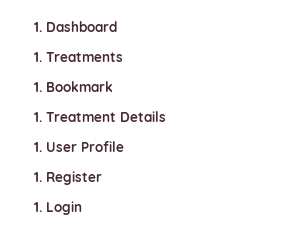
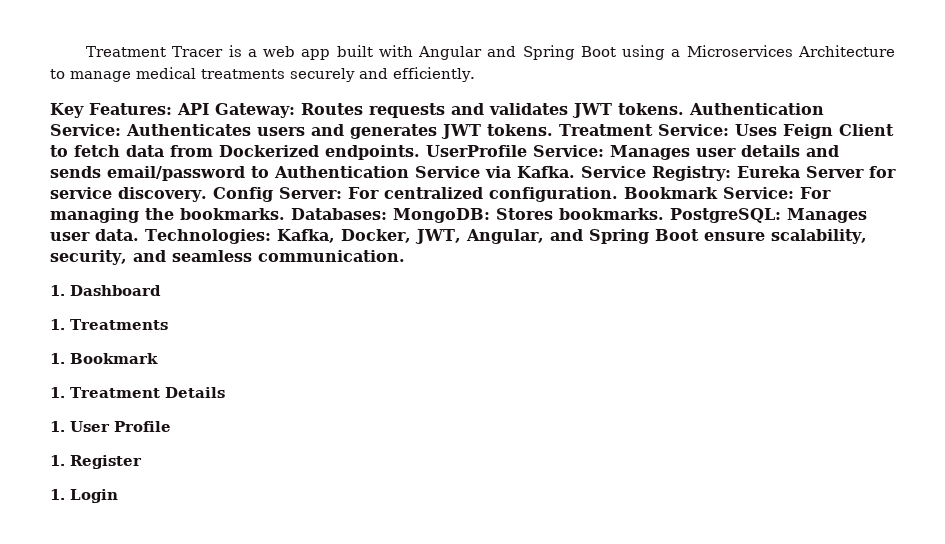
(34, 27) none -> [86,45,895,60] [50,67,475,82] [50,103,824,118] [50,124,894,139] [50,145,839,160] [50,166,896,181] [50,187,831,202] [50,208,867,223] [50,229,867,244] [50,250,405,265] Treatment Tracer is a web app built with Angular and Spring Boot using a Microservices Architecture to manage medical treatments securely and efficiently. // Key Features: API Gateway: Routes requests and validates JWT tokens. Authentication Service: Authenticates users and generates JWT tokens. Treatment Service: Uses Feign Client to fetch data from Dockerized endpoints. UserProfile Service: Manages user details and sends email/password to Authentication Service via Kafka. Service Registry: Eureka Server for service discovery. Config Server: For centralized configuration. Bookmark Service: For managing the bookmarks. Databases: MongoDB: Stores bookmarks. PostgreSQL: Manages user data. Technologies: Kafka, Docker, JWT, Angular, and Spring Boot ensure scalability, security, and seamless communication. //

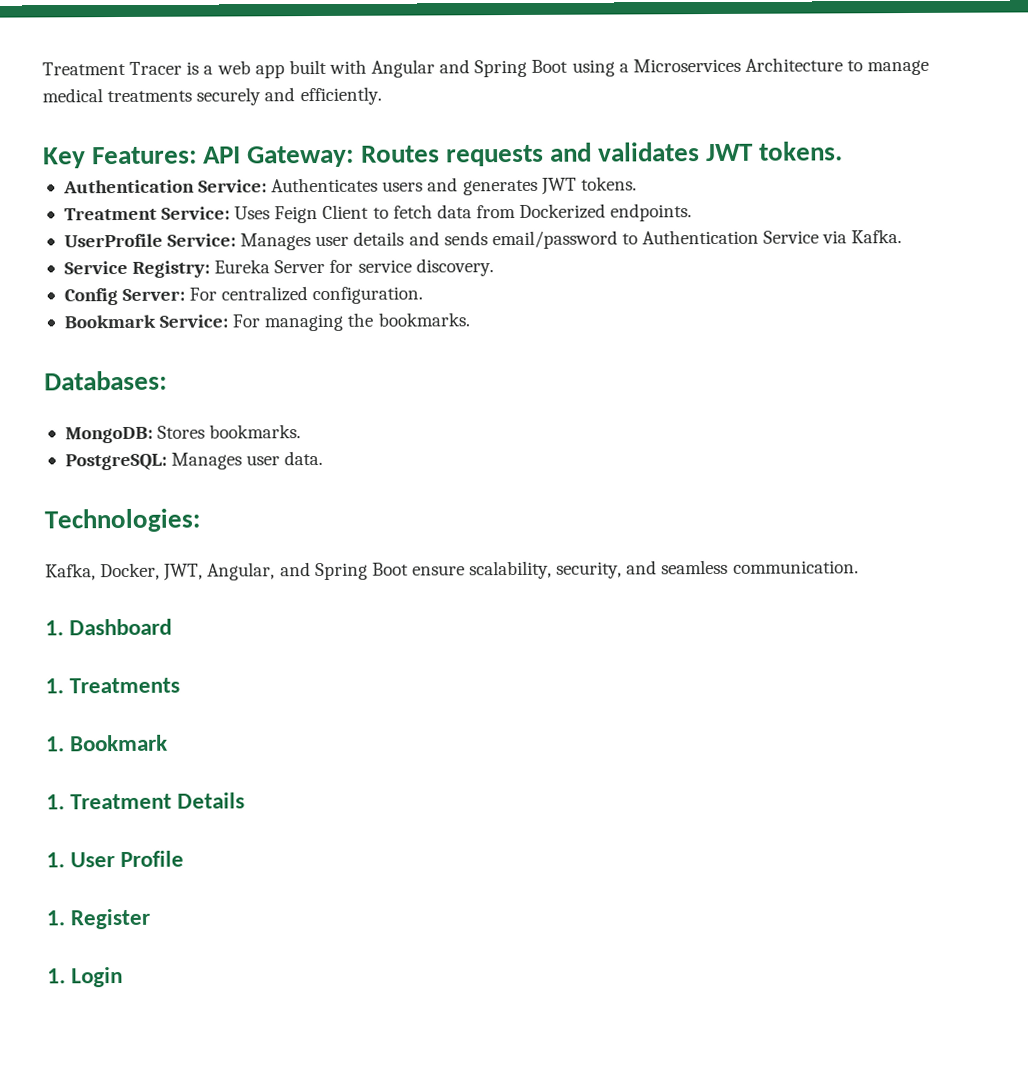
(684, 109) none -> (844, 151) //
(553, 130) none -> (637, 183) //
(420, 152) none -> (693, 212) //
(575, 172) none -> (903, 236) //
(207, 194) none -> (494, 267) //
(618, 194) none -> (424, 295) //
(285, 214) none -> (470, 319) //
(387, 214) none -> (167, 380) //
(664, 214) none -> (302, 431) //
(139, 235) none -> (324, 458) //
(271, 236) none -> (200, 520) //

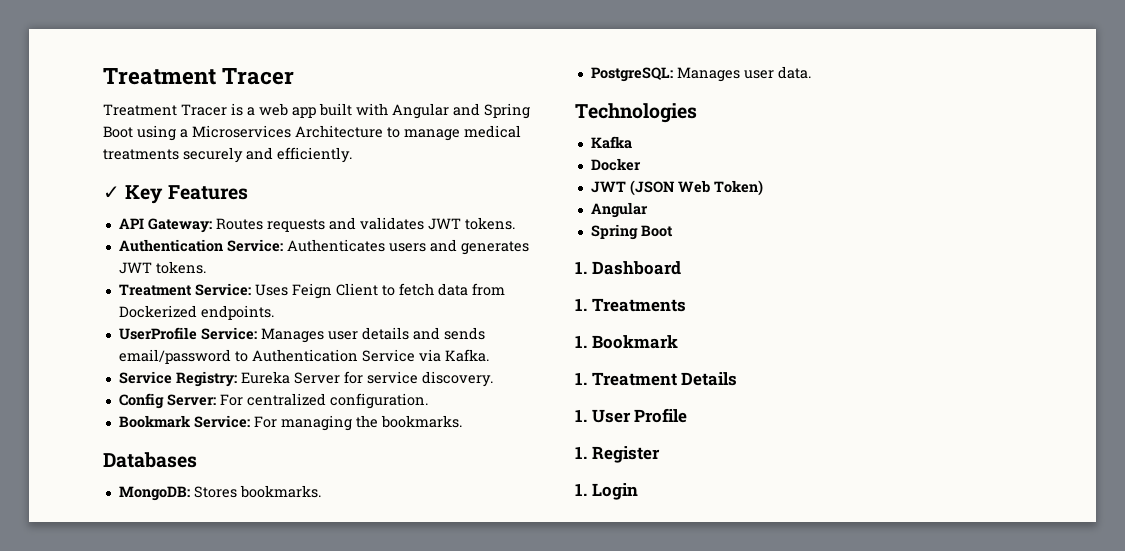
[42,61,183,76] Treatment Tracer -> [103,68,295,85] [103,104,227,116] Treatment Tracer // Treatment Tracer
[43,146,198,169] Key Features: -> [103,185,248,204] ✓ Key Features //
[44,370,167,391] Databases: -> [103,452,197,468] Databases
[44,508,200,533] [45,559,859,581] Technologies: // Kafka, Docker, JWT, Angular, and Spring Boot ensure scalability, security, and seamless communication. -> [575,103,697,123] [590,136,632,149] [590,158,641,171] [590,180,763,196] [590,202,648,218] [590,224,673,240] Technologies // Kafka // Docker // JWT (JSON Web Token) // Angular // Spring Boot

